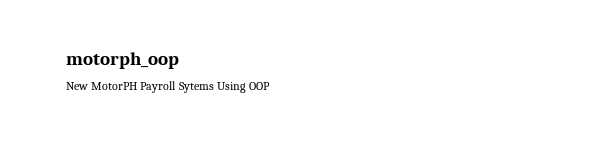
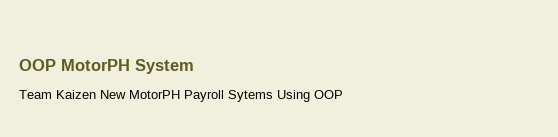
[66,52,179,69] motorph_oop // -> [19,59,194,74] [19,90,96,99] OOP MotorPH System // Team Kaizen

